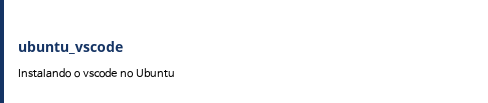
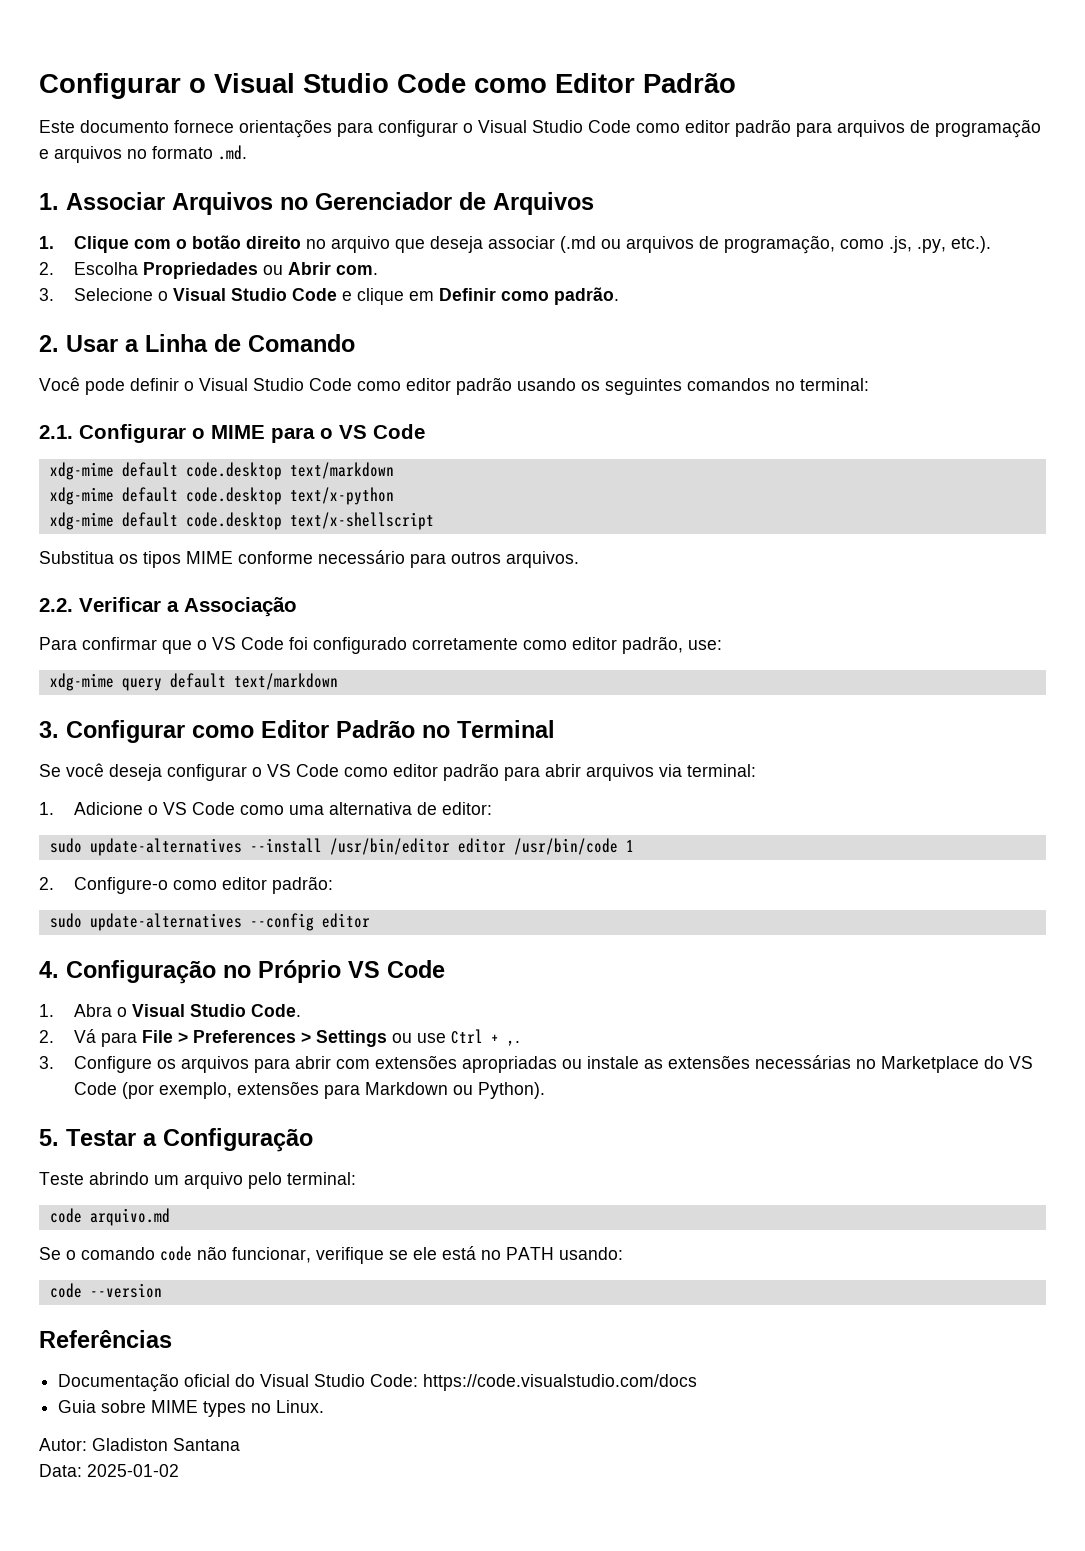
[18,41,123,54] [18,68,175,78] ubuntu_vscode // Instalando o vscode no Ubuntu -> [39,73,736,99] [39,119,1041,138] [39,145,247,163] [39,192,594,215] [39,235,991,254] [39,262,378,279] [39,287,619,305] [39,334,355,352] [39,377,869,395] [39,424,425,443] [49,462,394,480] [49,487,394,505] [49,512,434,530] [39,550,579,568] [39,597,297,617] [39,636,722,654] [49,673,338,691] [39,720,555,743] [39,763,756,781] [39,802,492,815] [49,838,634,856] [39,876,333,894] [49,913,370,931] [39,960,445,984] [39,1004,301,1017] [39,1029,520,1047] [39,1055,1033,1073] [73,1081,545,1099] [39,1128,313,1152] [39,1172,356,1189] [49,1208,170,1226] [39,1246,623,1264] [49,1283,162,1298] [39,1330,172,1348] [58,1373,698,1392] [58,1400,325,1417] [39,1438,240,1451] [39,1464,179,1477] Configurar o Visual Studio Code como Editor Padrão // Este documento fornece orientações para configurar o Visual Studio Code como editor padrão para arquivos de programação e arquivos no formato .md. // 1. Associar Arquivos no Gerenciador de Arquivos // 1. Clique com o botão direito no arquivo que deseja associar (.md ou arquivos de programação, como .js, .py, etc.). // 2. Escolha Propriedades ou Abrir com. // 3. Selecione o Visual Studio Code e clique em Definir como padrão. // 2. Usar a Linha de Comando // Você pode definir o Visual Studio Code como editor padrão usando os seguintes comandos no terminal: // 2.1. Configurar o MIME para o VS Code // xdg-mime default code.desktop text/markdown // xdg-mime default code.desktop text/x-python // xdg-mime default code.desktop text/x-shellscript // Substitua os tipos MIME conforme necessário para outros arquivos. // 2.2. Verificar a Associação // Para confirmar que o VS Code foi configurado corretamente como editor padrão, use: // xdg-mime query default text/markdown // 3. Configurar como Editor Padrão no Terminal // Se você deseja configurar o VS Code como editor padrão para abrir arquivos via terminal: // 1. Adicione o VS Code como uma alternativa de editor: // sudo update-alternatives --install /usr/bin/editor editor /usr/bin/code 1 // 2. Configure-o como editor padrão: // sudo update-alternatives --config editor // 4. Configuração no Próprio VS Code // 1. Abra o Visual Studio Code. // 2. Vá para File > Preferences > Settings ou use Ctrl + ,. // 3. Configure os arquivos para abrir com extensões apropriadas ou instale as extensões necessárias no Marketplace do VS Code (por exemplo, extensões para Markdown ou Python). // 5. Testar a Configuração // Teste abrindo um arquivo pelo terminal: // code arquivo.md // Se o comando code não funcionar, verifique se ele está no PATH usando: // code --version // Referências // Documentação oficial do Visual Studio Code: https://code.visualstudio.com/docs // Guia sobre MIME types no Linux. // Autor: Gladiston Santana // Data: 2025-01-02

